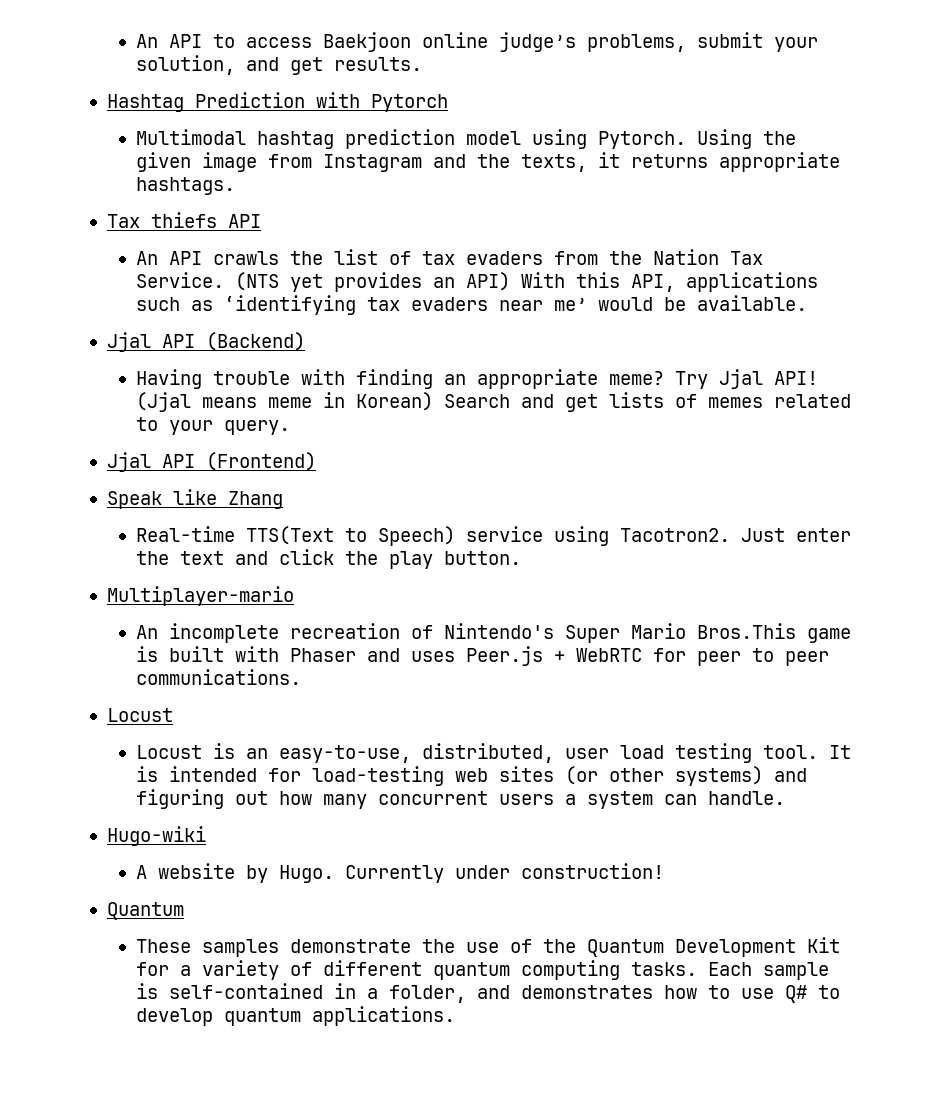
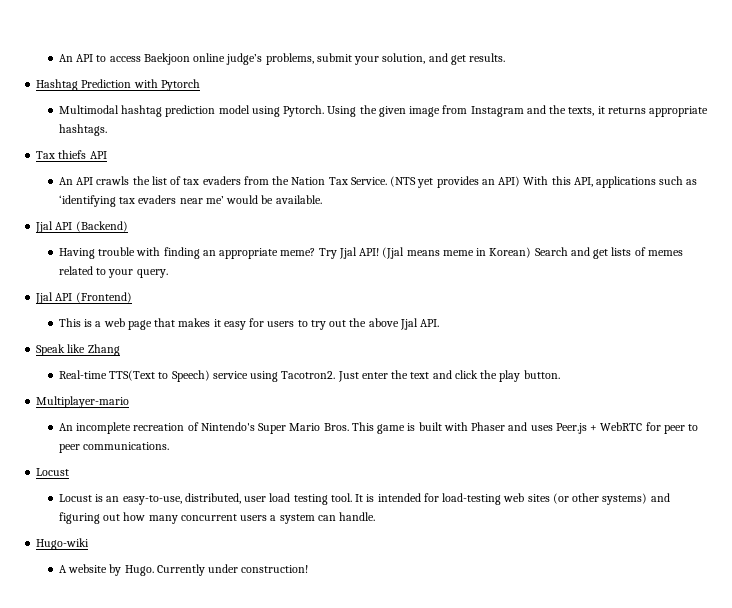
(316, 461) none -> [58,318,440,330] // This is a web page that makes it easy for users to try out the above Jjal API.
[697,623,797,639] Bros.This -> [323,422,374,431] Bros. This
[106,902,184,920] [136,937,841,957] [136,960,830,980] [136,983,841,1003] [136,1006,456,1026] // Quantum // These samples demonstrate the use of the Quantum Development Kit for a variety of different quantum computing tasks. Each sample is self-contained in a folder, and demonstrates how to use Q# to develop quantum applications. -> (309, 569) none

